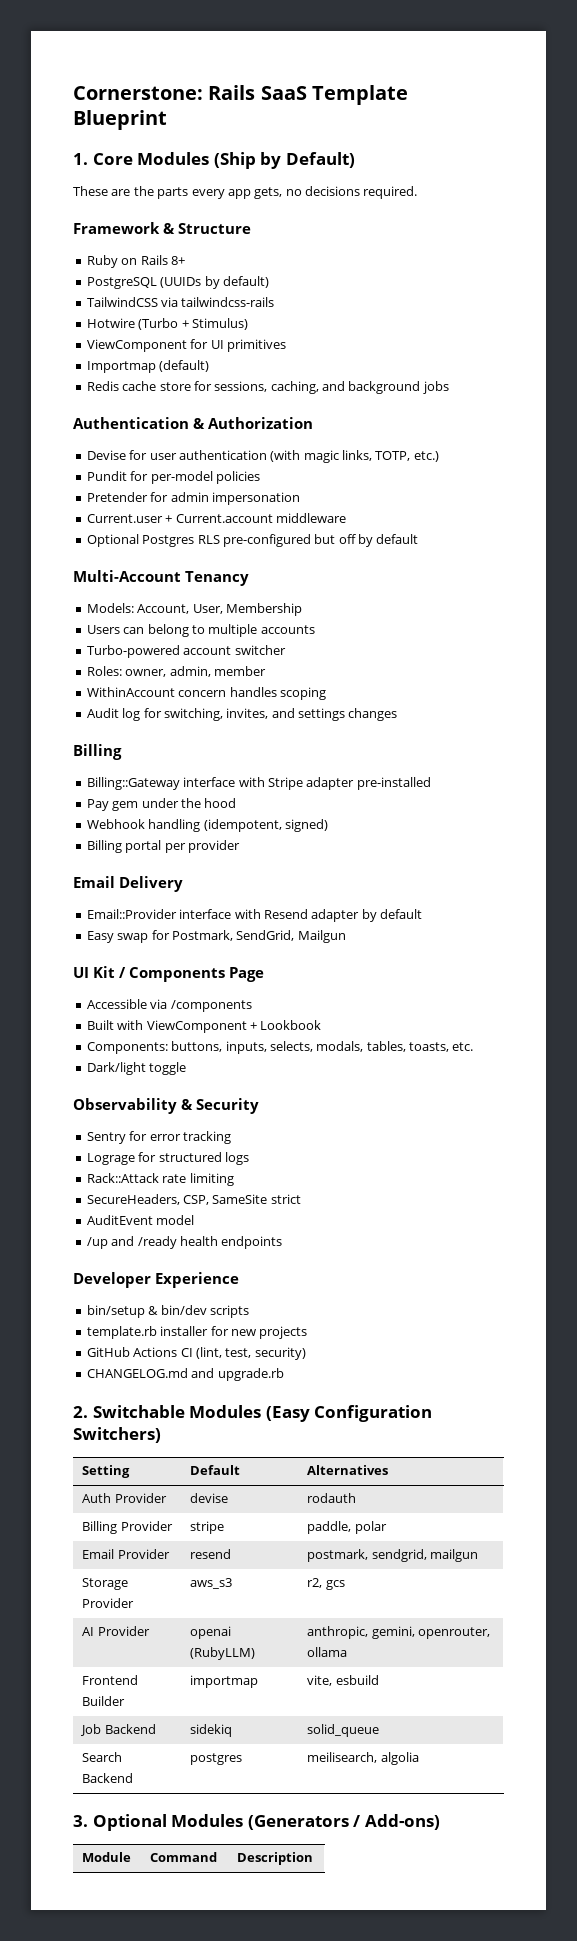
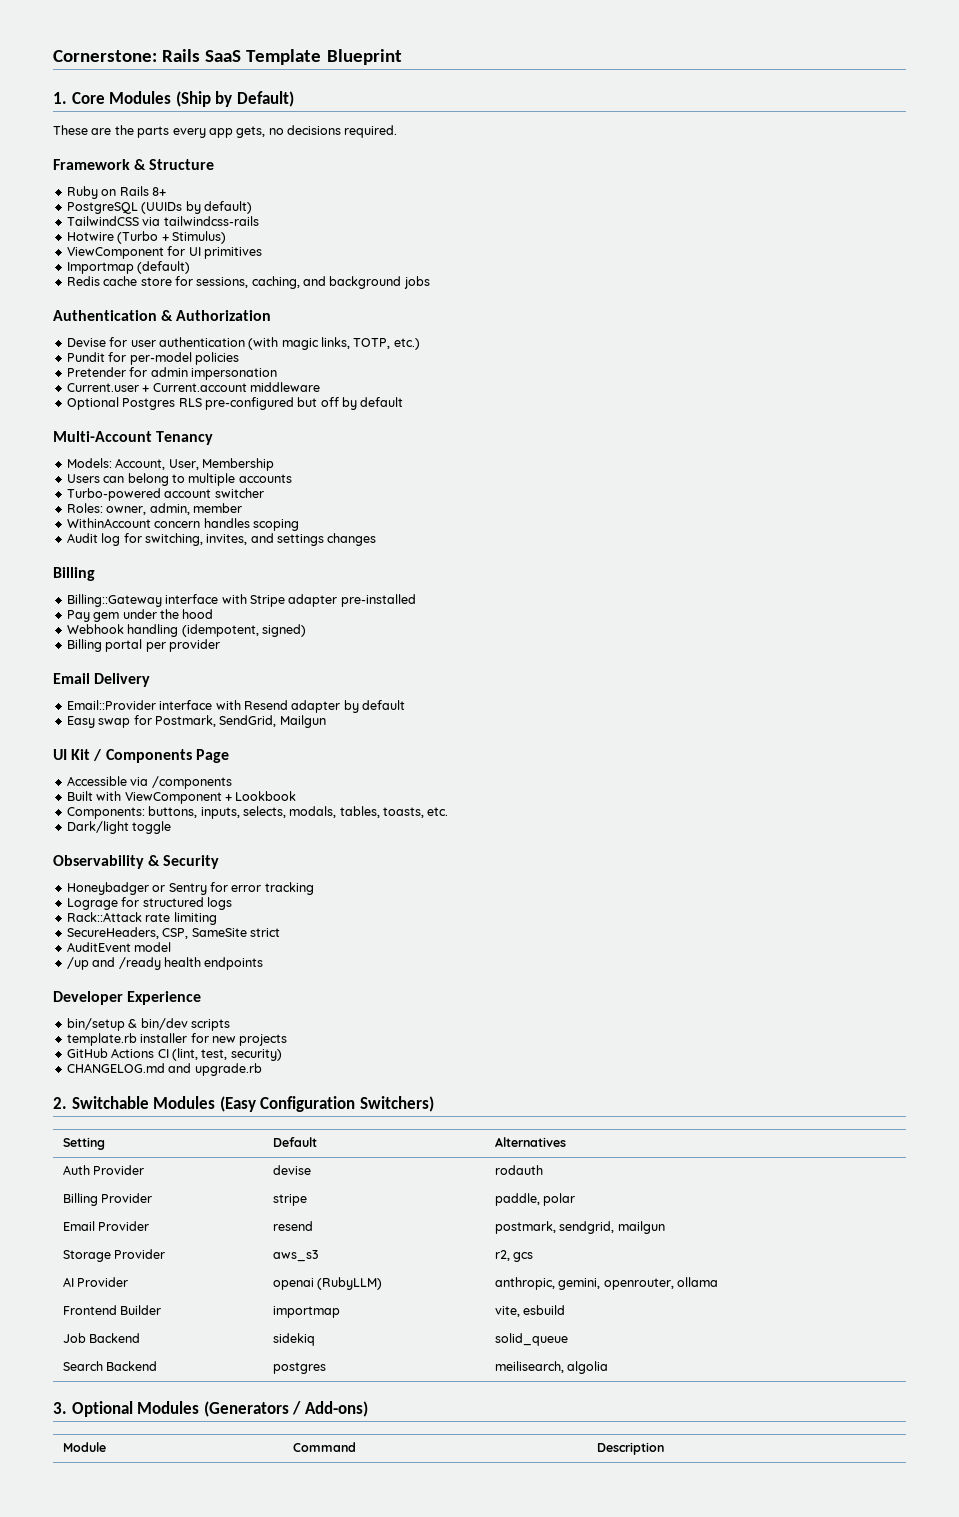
(259, 1106) none -> [66,882,166,895] Honeybadger or

